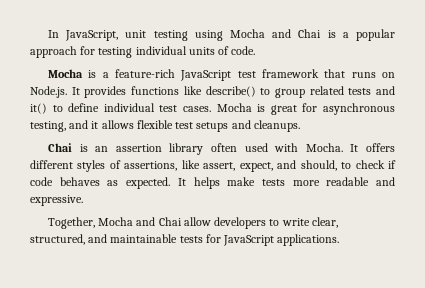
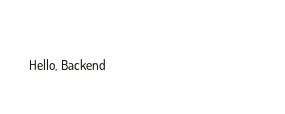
[47,29,396,41] [30,46,256,58] [47,69,395,81] [30,86,395,98] [30,103,395,115] [30,120,300,132] [47,143,395,155] [30,160,396,172] [30,177,395,189] [30,195,83,206] [47,217,338,229] [30,234,340,246] In JavaScript, unit testing using Mocha and Chai is a popular approach for testing individual units of code. // Mocha is a feature-rich JavaScript test framework that runs on Node.js. It provides functions like describe() to group related tests and it() to define individual test cases. Mocha is great for asynchronous testing, and it allows flexible test setups and cleanups. // Chai is an assertion library often used with Mocha. It offers different styles of assertions, like assert, expect, and should, to check if code behaves as expected. It helps make tests more readable and expressive. // Together, Mocha and Chai allow developers to write clear, structured, and maintainable tests for JavaScript applications. -> [29,59,106,71] Hello, Backend

